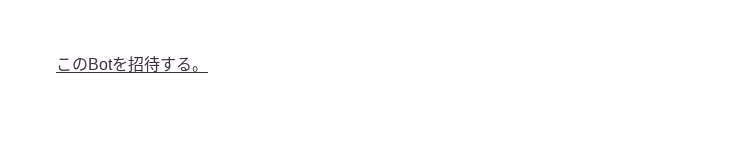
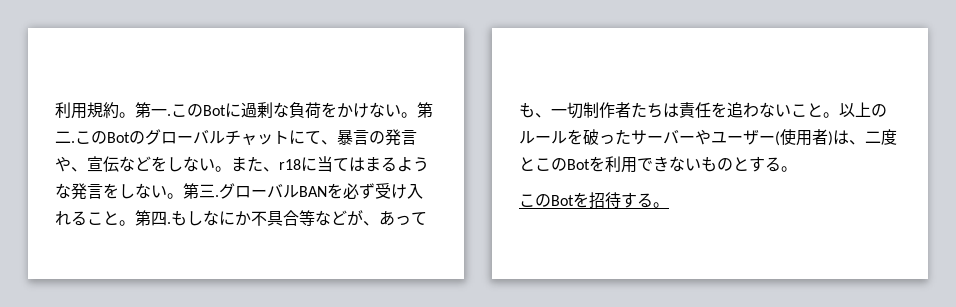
(56, 64) none -> [55,102,433,119] [55,129,417,146] [55,156,429,172] [55,183,423,200] [55,210,427,226] [519,102,887,119] [519,129,897,146] [519,156,797,173] 利用規約。第一.このBotに過剰な負荷をかけない。第二.このBotのグローバルチャットにて、暴言の発言や、宣伝などをしない。また、r18に当てはまるような発言をしない。第三.グローバルBANを必ず受け入れること。第四.もしなにか不具合等などが、あっても、一切制作者たちは責任を追わないこと。以上のルールを破ったサーバーやユーザー(使用者)は、二度とこのBotを利用できないものとする。 //

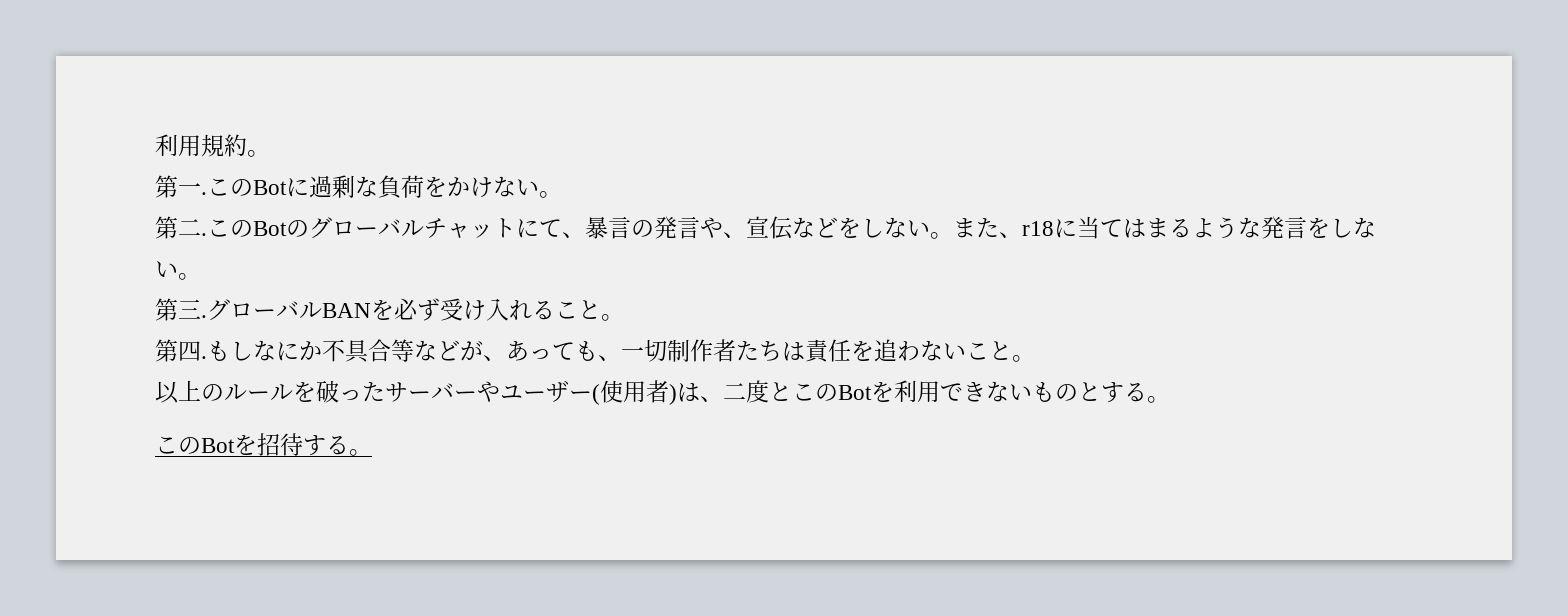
(135, 115) none -> (270, 153) //
(417, 115) none -> (562, 194) //
(183, 196) none -> (201, 276) //
(135, 223) none -> (624, 317) //
(839, 115) none -> (1035, 358) //

